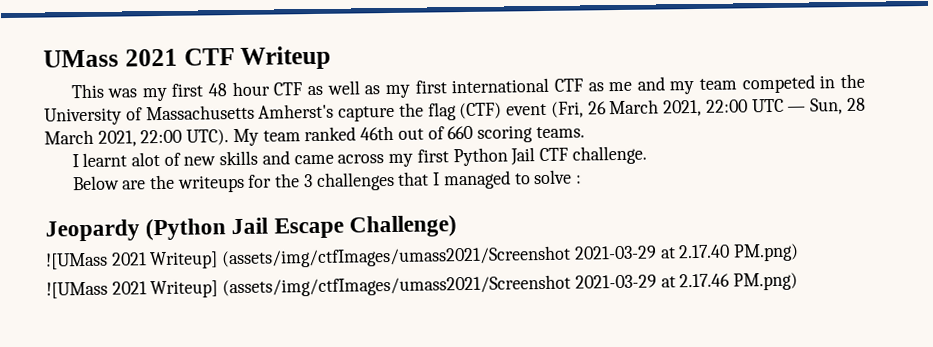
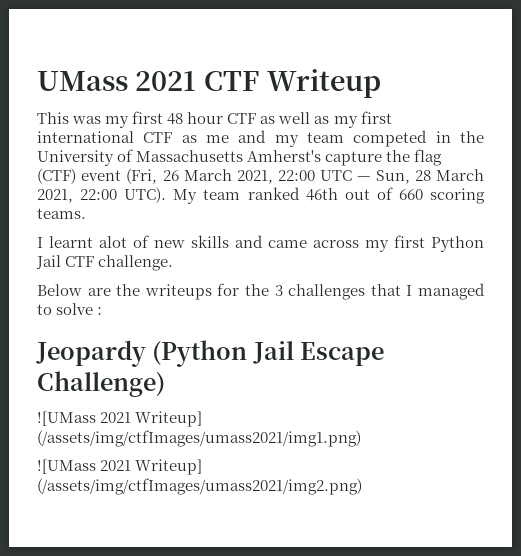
[221,243,800,269] [46,272,799,299] (assets/img/ctfImages/umass2021/Screenshot 2021-03-29 at 2.17.40 PM.png) // ![UMass 2021 Writeup] (assets/img/ctfImages/umass2021/Screenshot 2021-03-29 at 2.17.46 PM.png) -> [37,430,361,447] [37,459,203,475] [37,478,362,495] (/assets/img/ctfImages/umass2021/img1.png) // ![UMass 2021 Writeup] (/assets/img/ctfImages/umass2021/img2.png)

